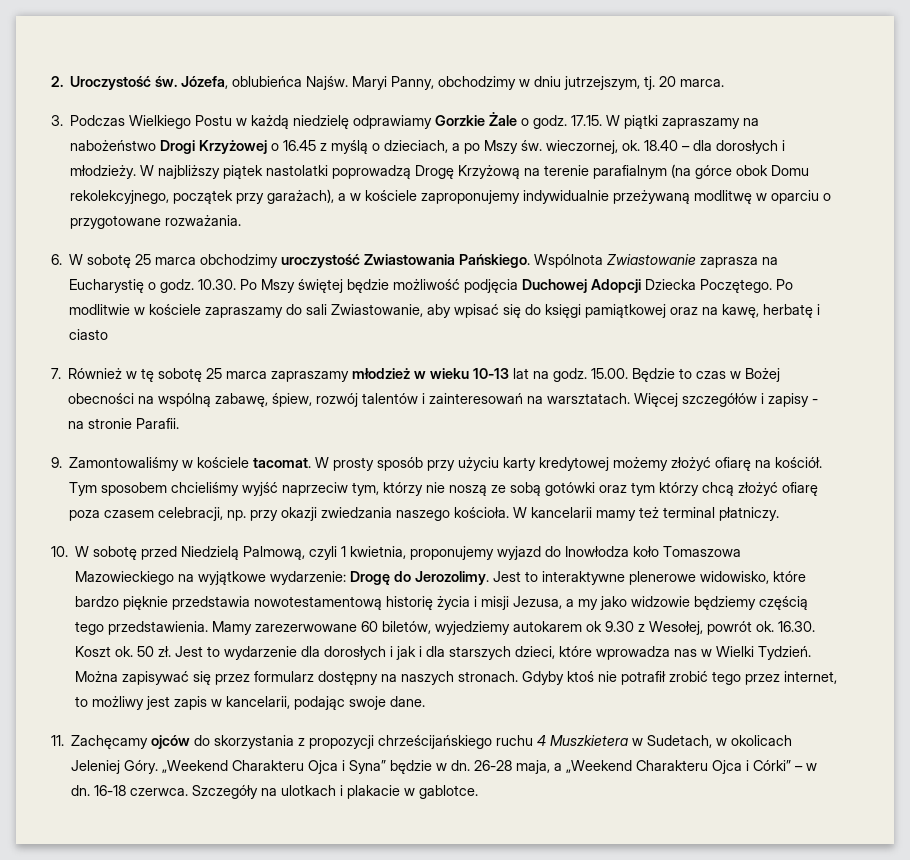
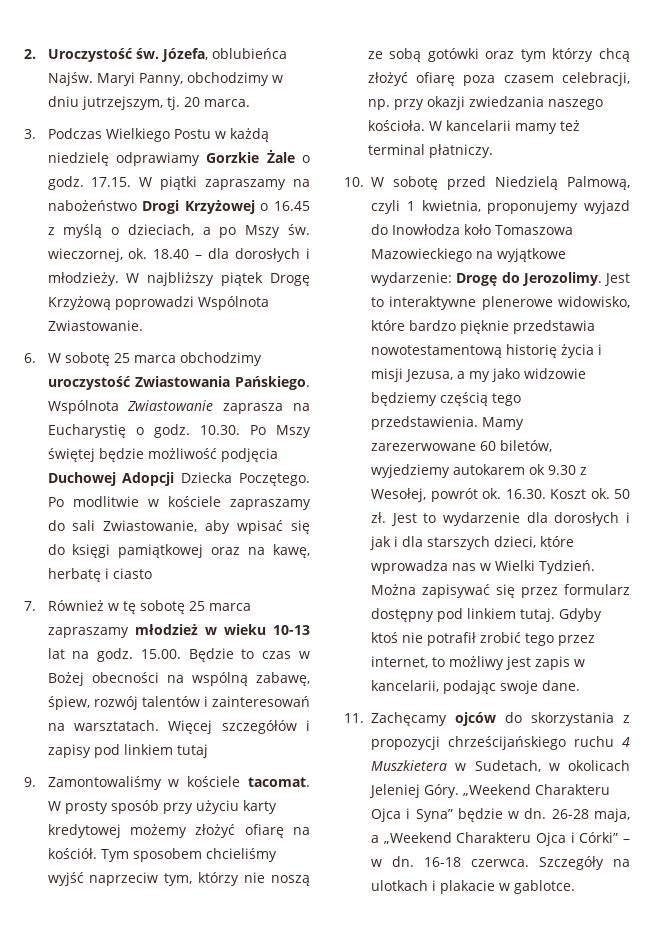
[266,164,810,179] [70,189,832,204] [70,215,242,229] nastolatki poprowadzą Drogę Krzyżową na terenie parafialnym (na górce obok Domu rekolekcyjnego, początek przy garażach), a w kościele zaproponujemy indywidualnie przeżywaną modlitwę w oparciu o przygotowane rozważania. -> [269,273,310,286] [47,296,269,310] [47,320,143,331] Drogę Krzyżową poprowadzi Wspólnota Zwiastowanie.
[812,399,819,404] [68,418,180,429] - na stronie Parafii. -> [93,744,208,758] pod linkiem tutaj
[381,671,519,685] na naszych stronach. -> [437,608,555,622] pod linkiem tutaj.

